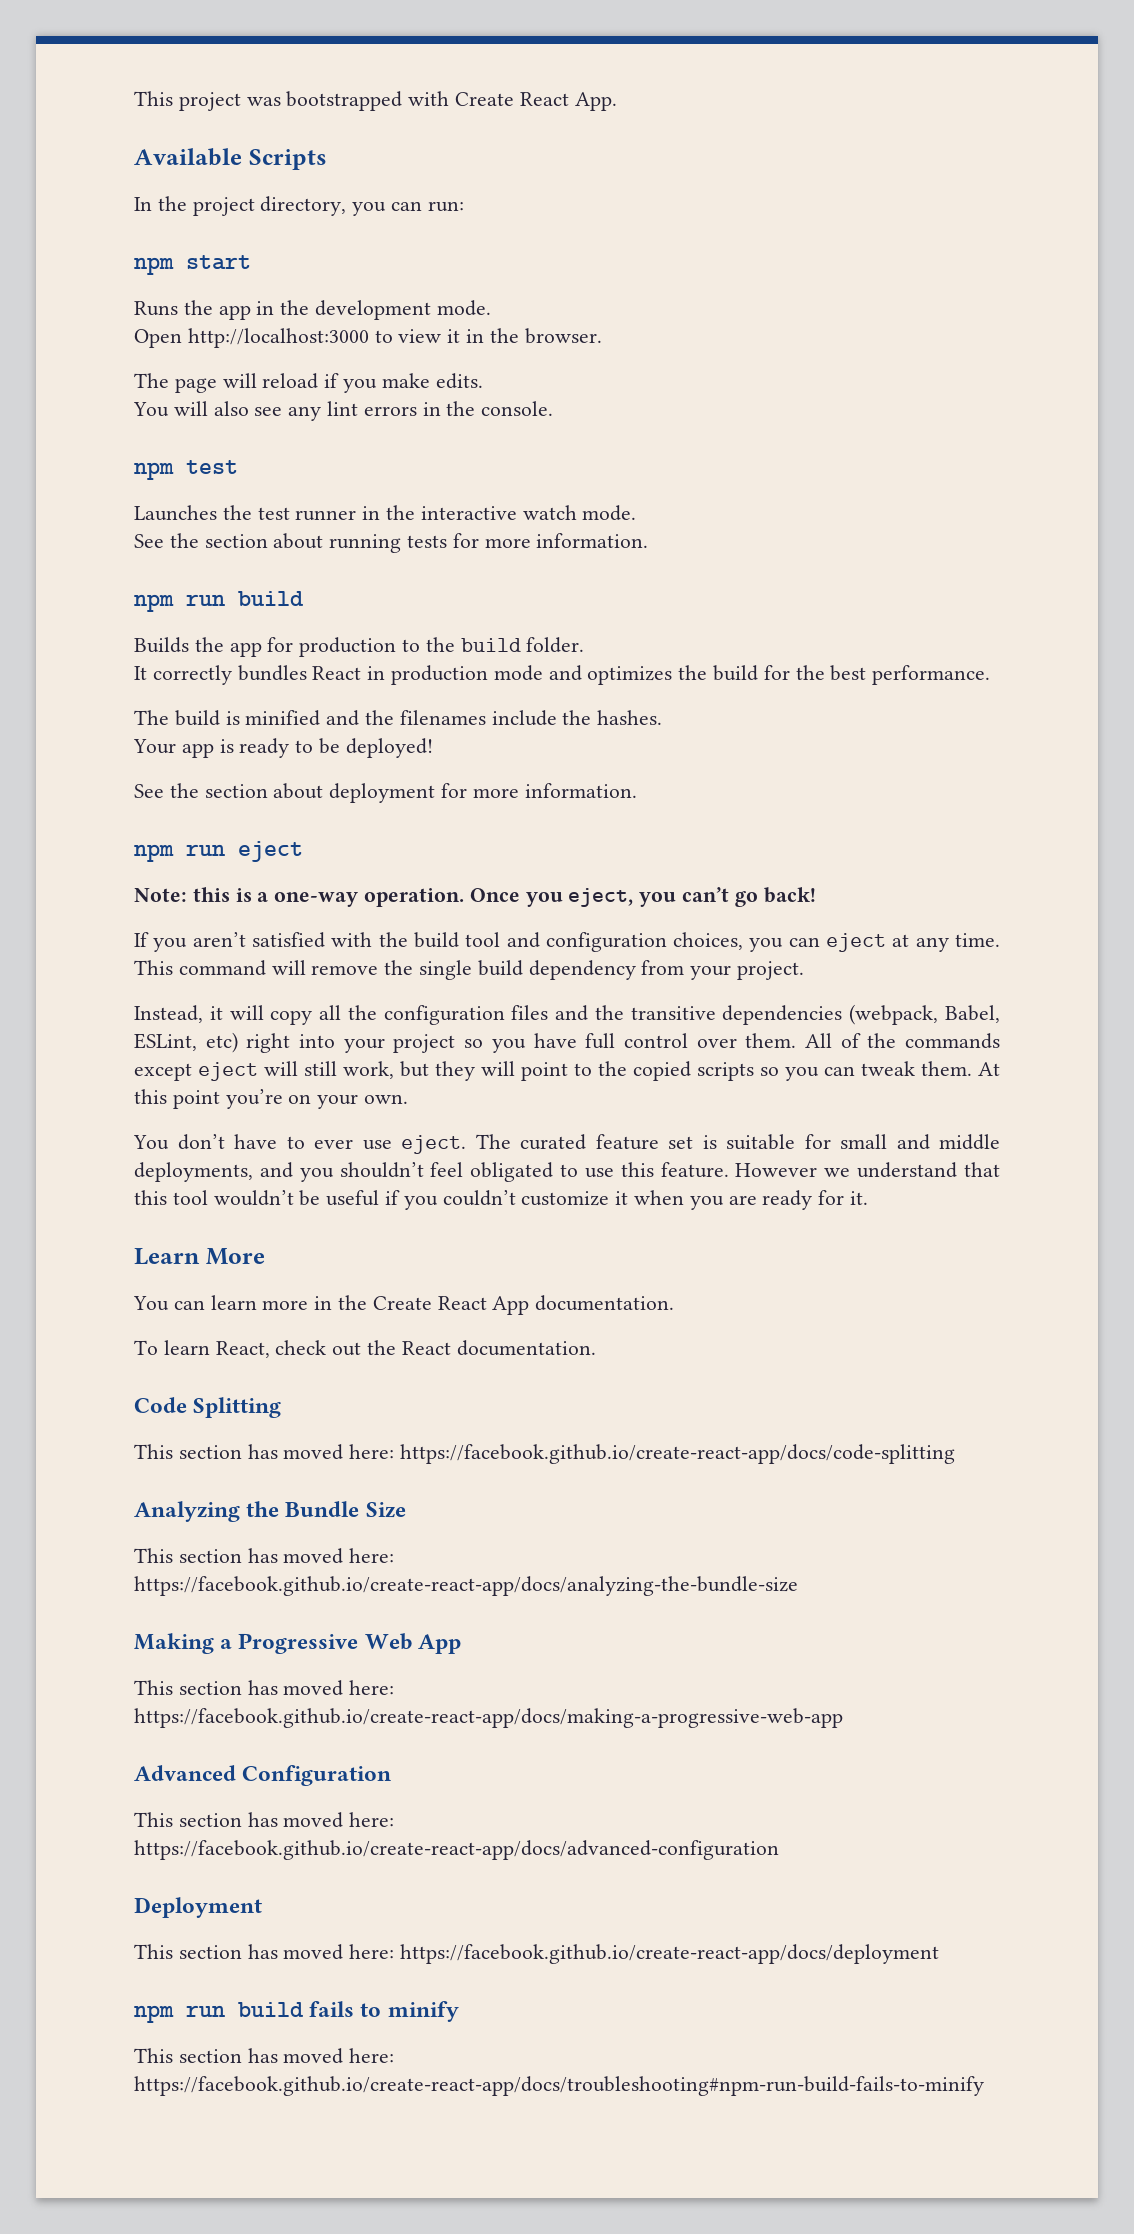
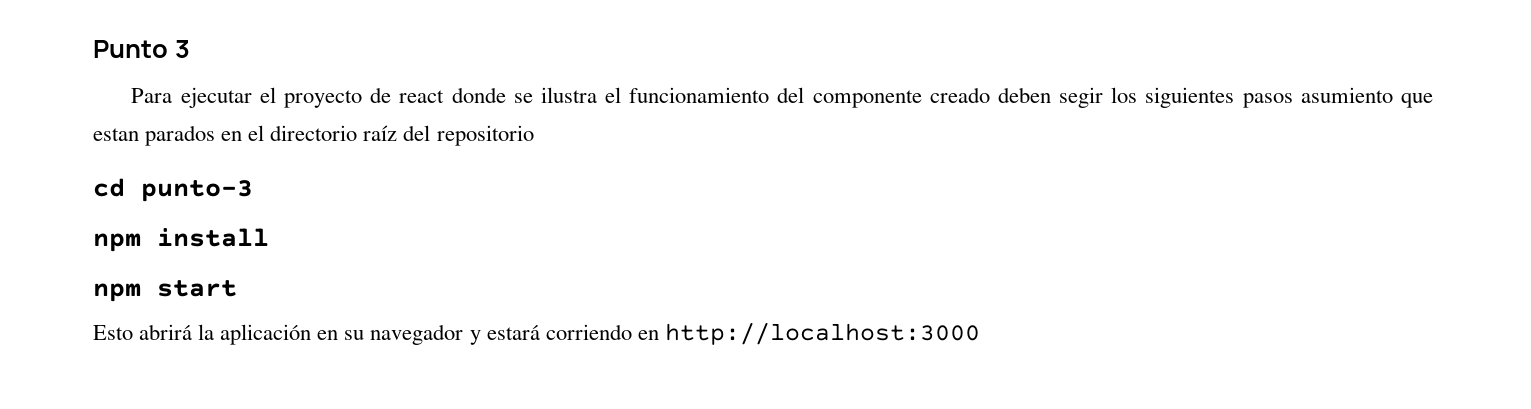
[134,91,617,111] [134,148,327,170] [134,196,464,216] [134,255,251,275] [134,300,491,320] [134,328,602,348] [134,373,483,393] [133,401,554,421] [134,460,238,480] [134,505,637,521] [134,533,649,553] [134,591,304,612] [134,637,585,657] [134,665,991,685] [134,710,663,726] [133,738,433,758] [134,783,637,803] [134,841,303,862] [134,887,816,907] [134,932,1000,952] [134,960,805,980] [134,1004,1000,1025] [134,1032,1000,1053] [134,1061,1000,1081] [134,1089,409,1109] [133,1134,1000,1154] [134,1162,1000,1182] [134,1190,869,1210] [134,1248,265,1265] [133,1295,675,1315] [134,1340,596,1358] [134,1397,282,1418] [134,1444,956,1464] [134,1501,406,1522] [134,1548,395,1564] [134,1576,798,1596] [134,1633,461,1654] [134,1680,395,1696] [134,1708,843,1728] [134,1765,392,1786] [134,1812,395,1828] [134,1840,779,1860] [134,1897,262,1918] [134,1944,940,1964] [134,2001,459,2023] [134,2048,395,2064] [134,2076,984,2096] This project was bootstrapped with Create React App. // Available Scripts // In the project directory, you can run: // npm start // Runs the app in the development mode. // Open http://localhost:3000 to view it in the browser. // The page will reload if you make edits. // You will also see any lint errors in the console. // npm test // Launches the test runner in the interactive watch mode. // See the section about running tests for more information. // npm run build // Builds the app for production to the build folder. // It correctly bundles React in production mode and optimizes the build for the best performance. // The build is minified and the filenames include the hashes. // Your app is ready to be deployed! // See the section about deployment for more information. // npm run eject // Note: this is a one-way operation. Once you eject, you can’t go back! // If you aren’t satisfied with the build tool and configuration choices, you can eject at any time. This command will remove the single build dependency from your project. // Instead, it will copy all the configuration files and the transitive dependencies (webpack, Babel, ESLint, etc) right into your project so you have full control over them. All of the commands except eject will still work, but they will point to the copied scripts so you can tweak them. At this point you’re on your own. // You don’t have to ever use eject. The curated feature set is suitable for small and middle deployments, and you shouldn’t feel obligated to use this feature. However we understand that this tool wouldn’t be useful if you couldn’t customize it when you are ready for it. // Learn More // You can learn more in the Create React App documentation. // To learn React, check out the React documentation. // Code Splitting // This section has moved here: https://facebook.github.io/create-react-app/docs/code-splitting // Analyzing the Bundle Size // This section has moved here: https://facebook.github.io/create-react-app/docs/analyzing-the-bundle-size // Making a Progressive Web App // This section has moved here: https://facebook.github.io/create-react-app/docs/making-a-progressive-web-app // Advanced Configuration // This section has moved here: https://facebook.github.io/create-react-app/docs/advanced-configuration // Deployment // This section has moved here: https://facebook.github.io/create-react-app/docs/deployment // npm run build fails to minify // This section has moved here: https://facebook.github.io/create-react-app/docs/troubleshooting#npm-run-build-fails-to-minify -> [93,40,190,58] [131,87,1434,108] [93,125,534,146] [93,178,253,202] [93,228,269,252] [93,280,237,302] [93,322,980,345] Punto 3 // Para ejecutar el proyecto de react donde se ilustra el funcionamiento del componente creado deben segir los siguientes pasos asumiento que estan parados en el directorio raíz del repositorio // cd punto-3 // npm install // npm start // Esto abrirá la aplicación en su navegador y estará corriendo en http://localhost:3000

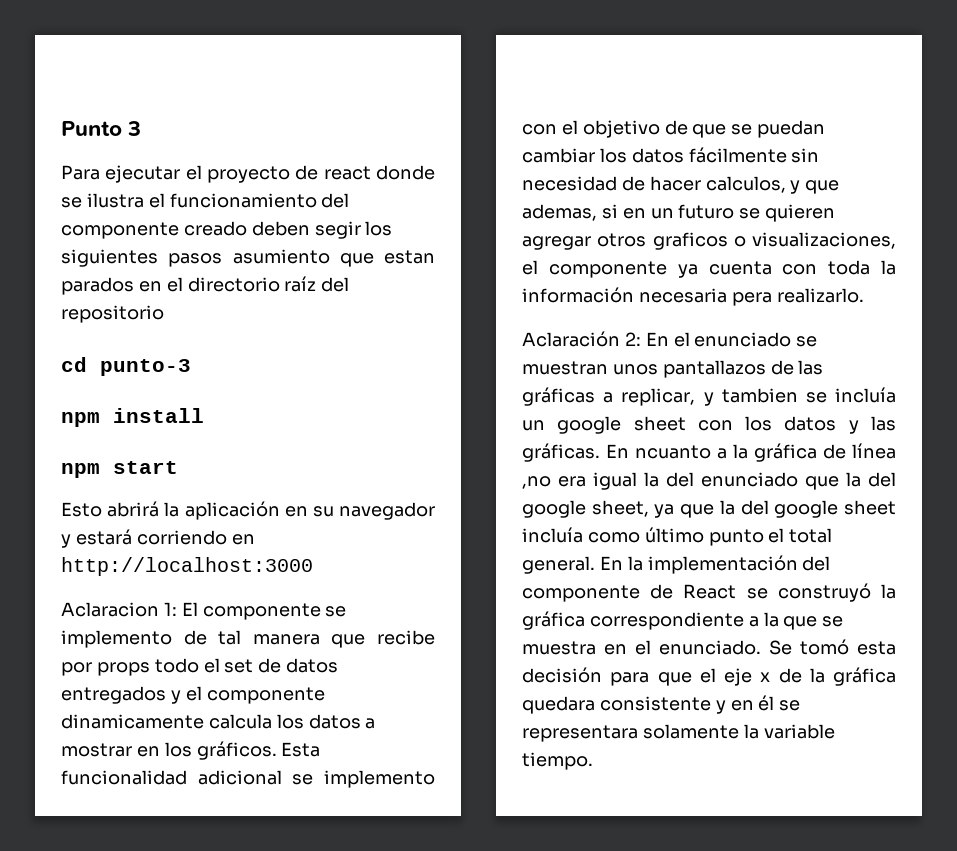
(980, 333) none -> [61,602,347,620] [61,630,435,648] [61,658,339,676] [61,686,325,704] [61,714,376,729] [61,741,321,760] [61,770,436,788] [522,120,826,138] [522,147,820,163] [522,176,840,194] [522,204,836,222] [522,232,896,250] [522,260,896,278] [522,287,864,306] [522,331,818,347] [522,360,824,378] [522,387,896,406] [522,416,896,434] [522,443,896,462] [522,472,896,490] [522,500,896,518] [522,527,833,546] [522,555,831,574] [522,583,896,602] [522,611,844,630] [522,639,896,655] [522,667,896,686] [522,695,801,714] [522,724,835,742] [522,752,593,770] // Aclaracion 1: El componente se implemento de tal manera que recibe por props todo el set de datos entregados y el componente dinamicamente calcula los datos a mostrar en los gráficos. Esta funcionalidad adicional se implemento con el objetivo de que se puedan cambiar los datos fácilmente sin necesidad de hacer calculos, y que ademas, si en un futuro se quieren agregar otros graficos o visualizaciones, el componente ya cuenta con toda la información necesaria pera realizarlo. // Aclaración 2: En el enunciado se muestran unos pantallazos de las gráficas a replicar, y tambien se incluía un google sheet con los datos y las gráficas. En ncuanto a la gráfica de línea ,no era igual la del enunciado que la del google sheet, ya que la del google sheet incluía como último punto el total general. En la implementación del componente de React se construyó la gráfica correspondiente a la que se muestra en el enunciado. Se tomó esta decisión para que el eje x de la gráfica quedara consistente y en él se representara solamente la variable tiempo.

